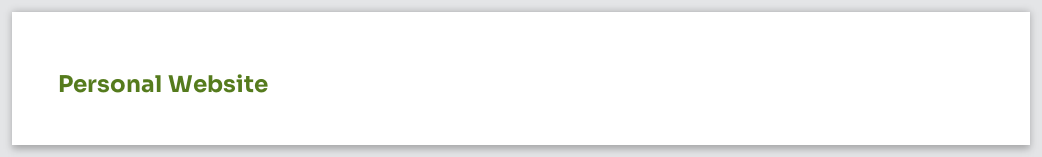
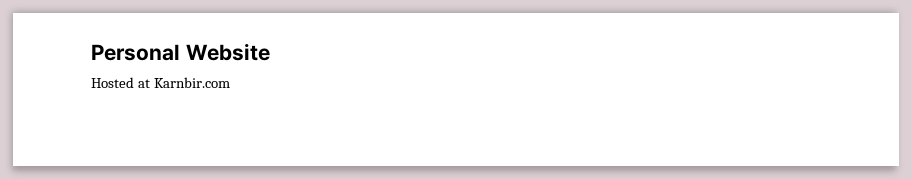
(269, 83) none -> [91,77,230,88] // Hosted at Karnbir.com

